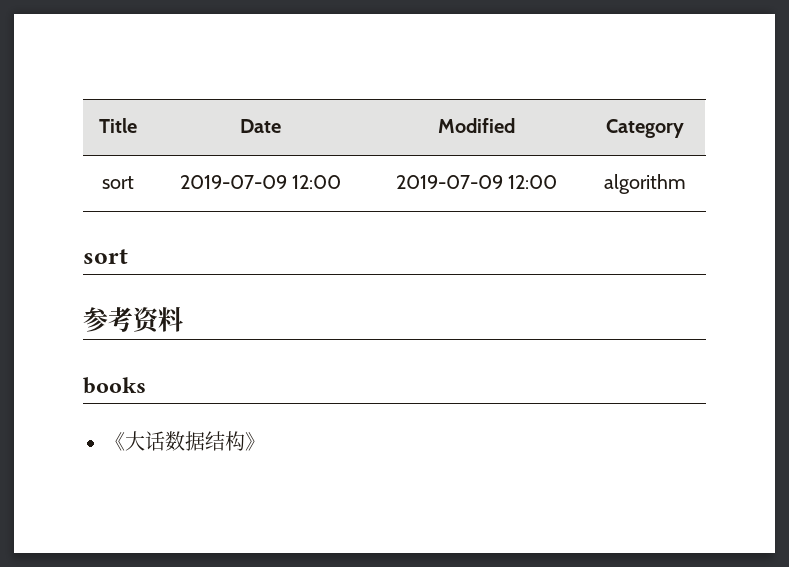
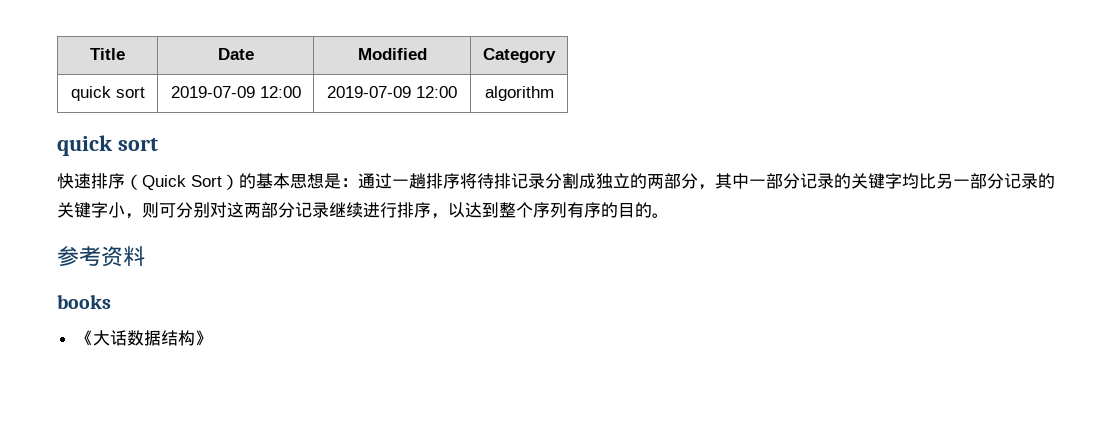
(684, 128) none -> [70,86,111,101] quick
[83,249,128,264] sort -> [57,135,158,156] [57,173,1055,190] [57,202,669,219] quick sort // 快速排序（Quick Sort）的基本思想是：通过一趟排序将待排记录分割成独立的两部分，其中一部分记录的关键字均比另一部分记录的关键字小，则可分别对这两部分记录继续进行排序，以达到整个序列有序的目的。

